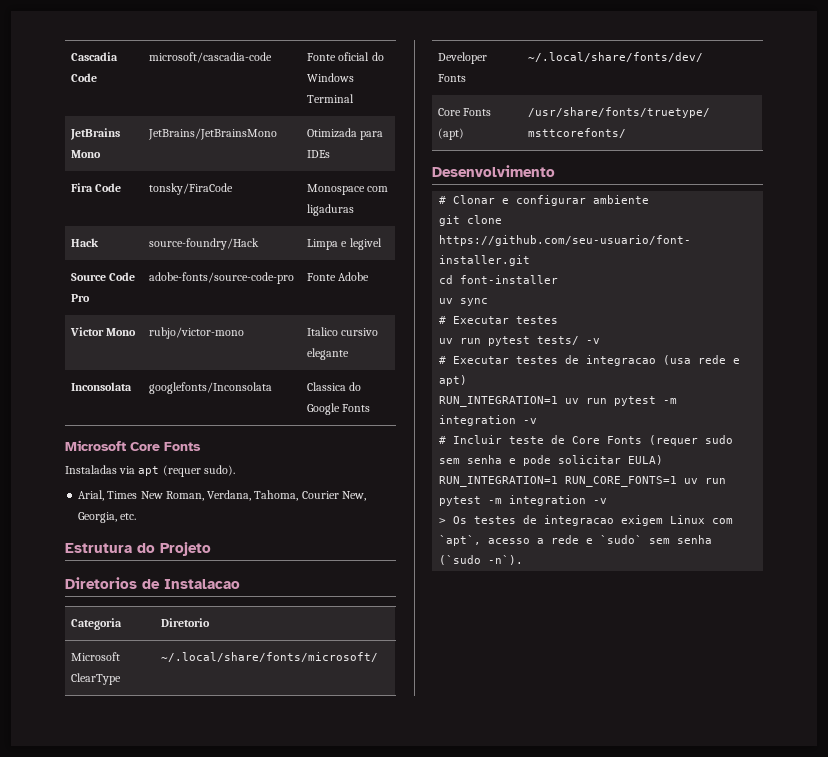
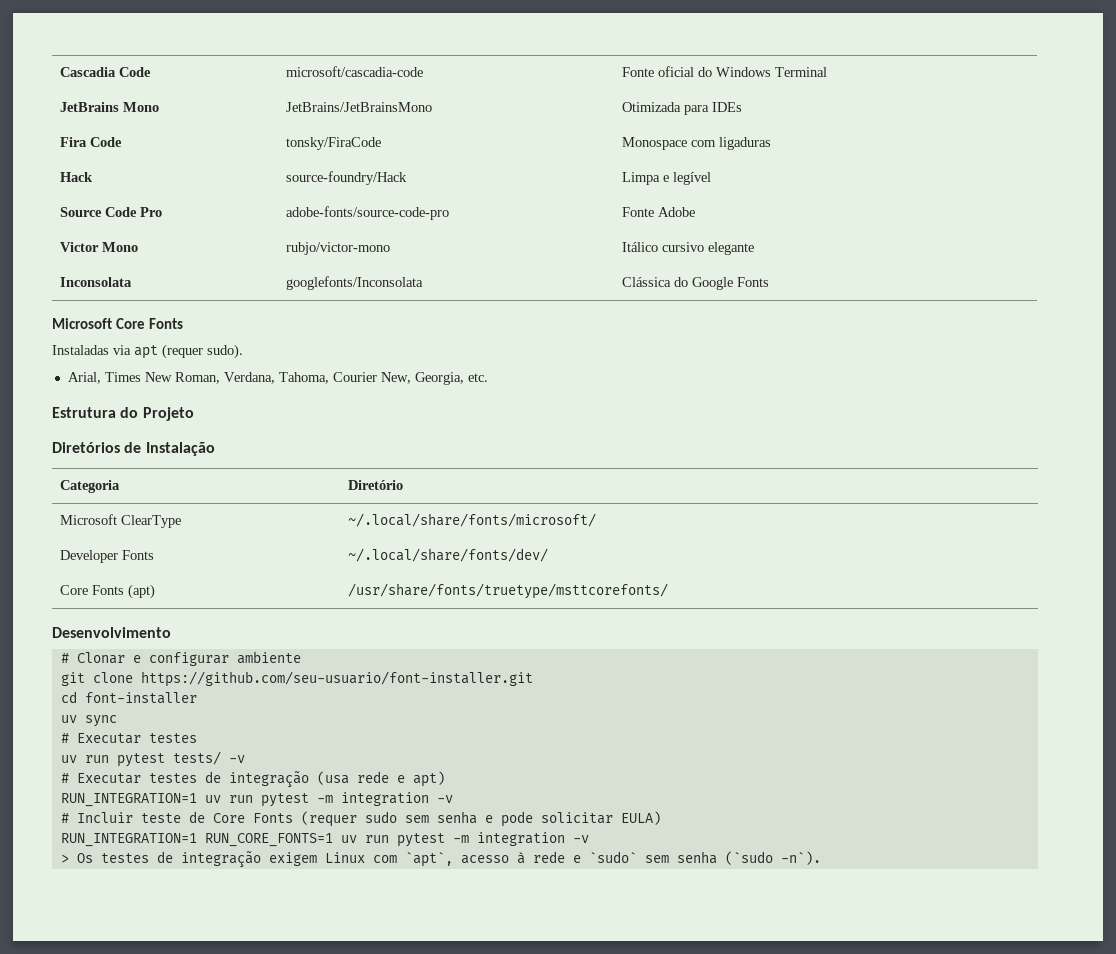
[349,238,382,250] legivel -> [673,172,712,185] legível
[307,327,339,336] Italico -> [622,242,659,252] Itálico
[307,382,347,391] Classica -> [622,277,672,287] Clássica
[65,577,240,589] Diretorios de Instalacao -> [52,442,215,456] Diretórios de Instalação
[161,618,211,627] Diretorio -> [348,480,404,490] Diretório
[586,355,657,366] integracao -> [228,771,309,788] integração
[544,515,615,526] integracao -> [180,851,261,868] integração
[537,538,545,544] a -> [516,852,525,864] à

